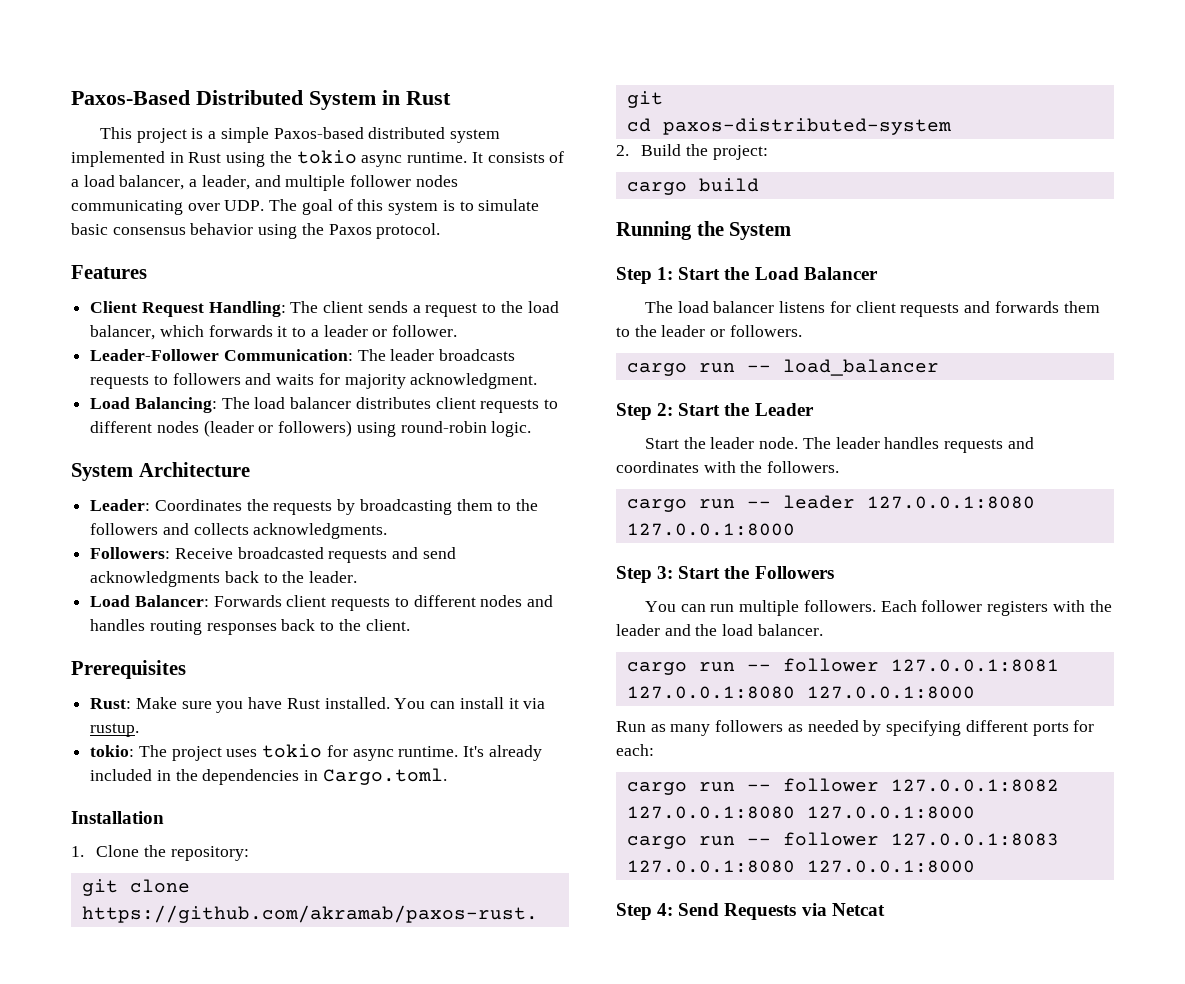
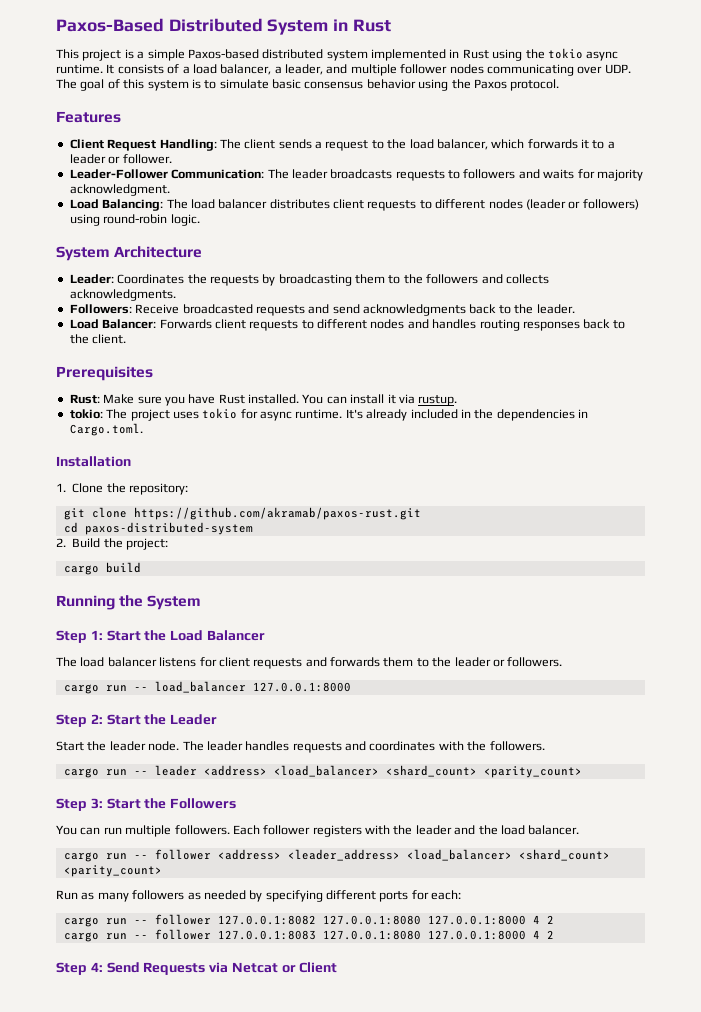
(939, 367) none -> [252,682,351,692] 127.0.0.1:8000
[866,496,1035,509] [626,523,795,536] 127.0.0.1:8080 127.0.0.1:8000 -> [203,765,582,778] <address> <load_balancer> <shard_count> <parity_count>
[890,659,1059,672] [626,686,975,699] 127.0.0.1:8081 127.0.0.1:8080 127.0.0.1:8000 -> [217,849,610,861] [63,865,162,877] <address> <leader_address> <load_balancer> <shard_count> <parity_count>
(975, 812) none -> [532,915,554,924] 4 2
(975, 866) none -> [532,930,554,939] 4 2
(885, 909) none -> [281,962,338,973] or Client

